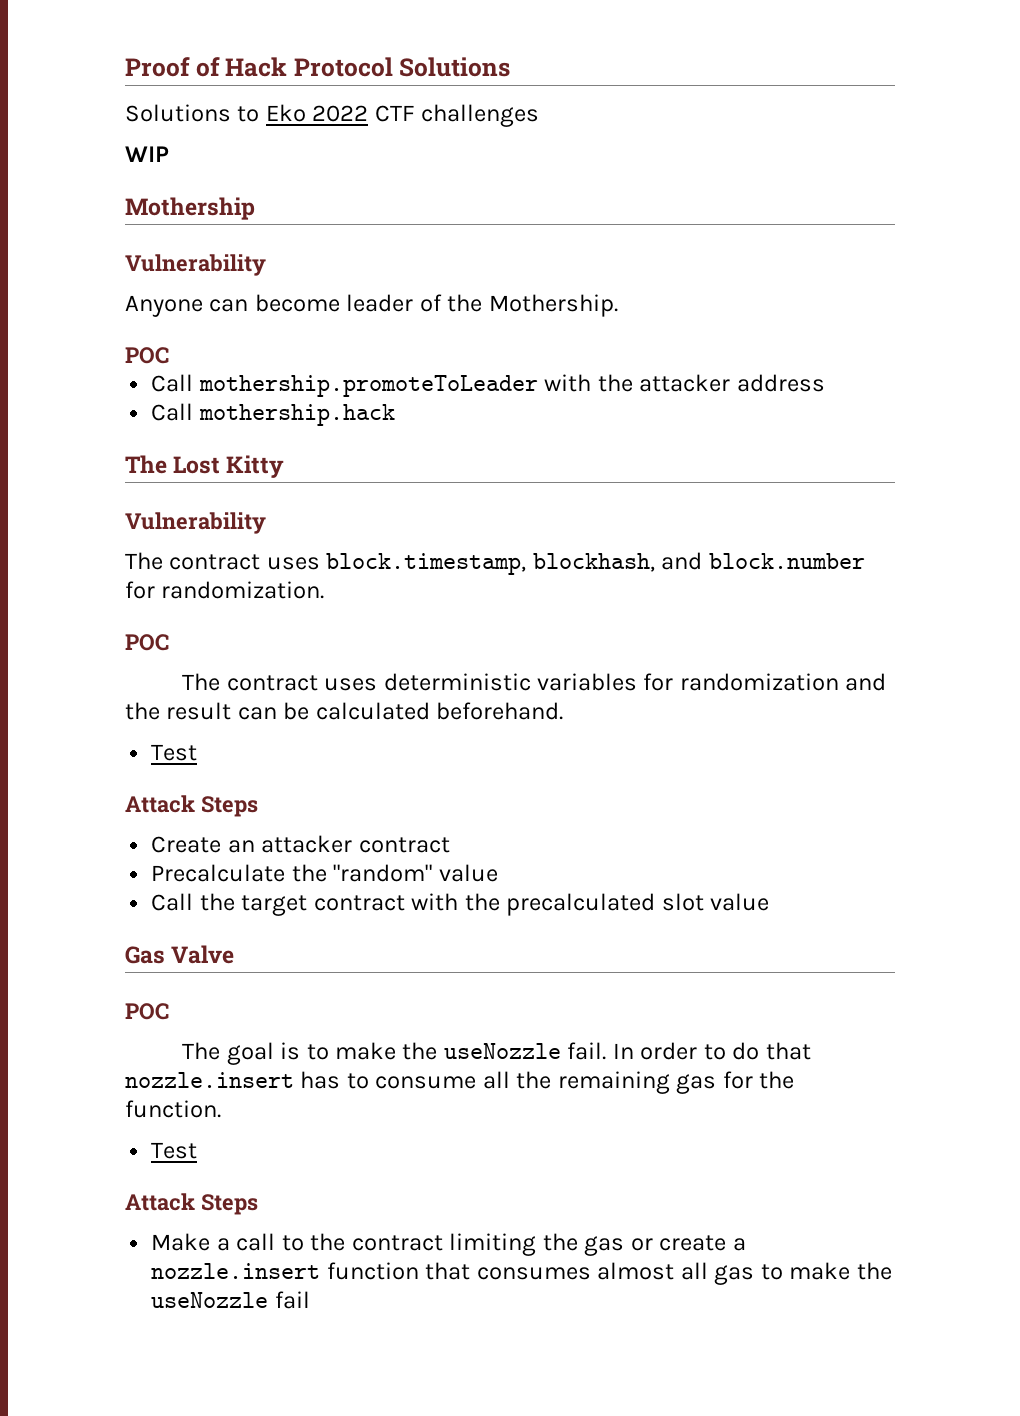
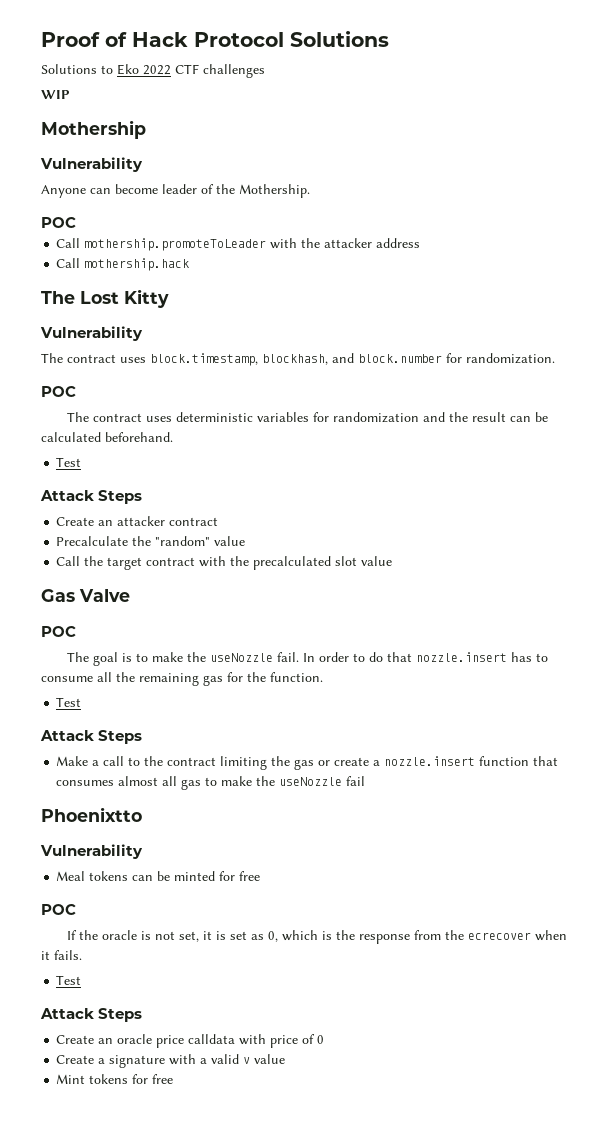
(310, 1300) none -> [41,807,142,822] [40,844,143,859] [56,871,261,881] [41,904,76,915] [66,930,567,944] [41,950,82,960] [56,975,82,985] [40,1008,143,1022] [56,1034,325,1048] [56,1054,286,1068] [56,1074,174,1084] // Phoenixtto // Vulnerability // Meal tokens can be minted for free // POC // If the oracle is not set, it is set as 0, which is the response from the ecrecover when it fails. // Test // Attack Steps // Create an oracle price calldata with price of 0 // Create a signature with a valid v value // Mint tokens for free

